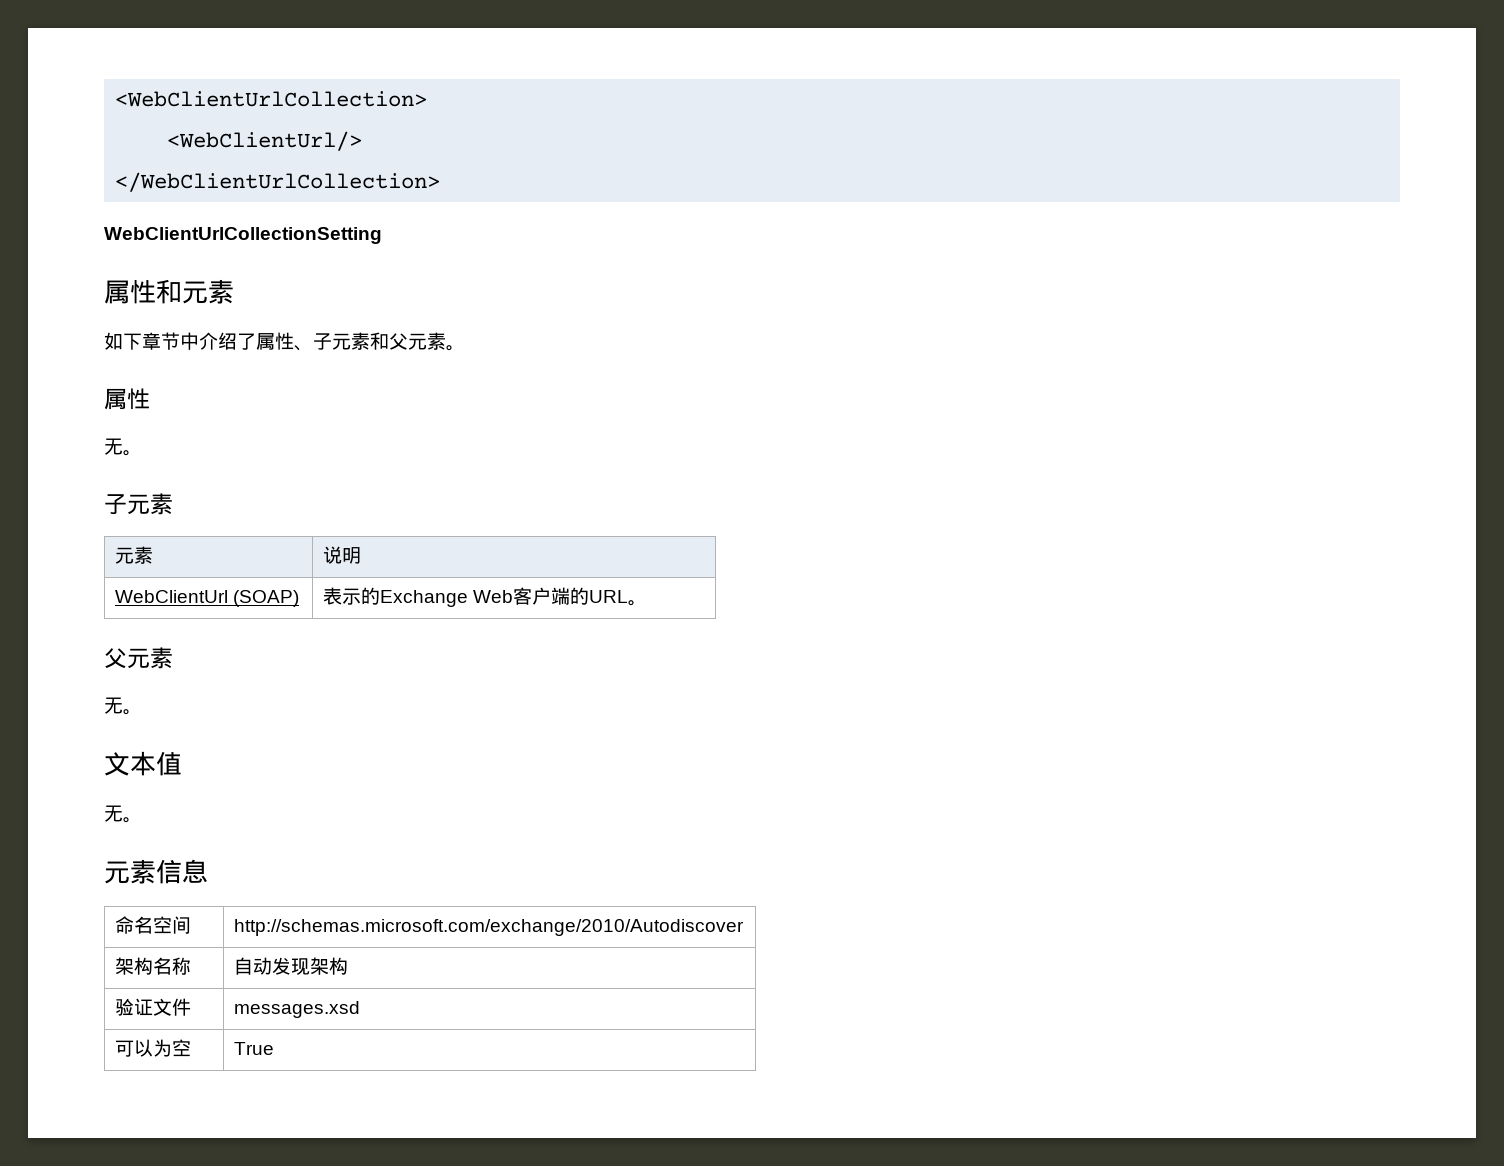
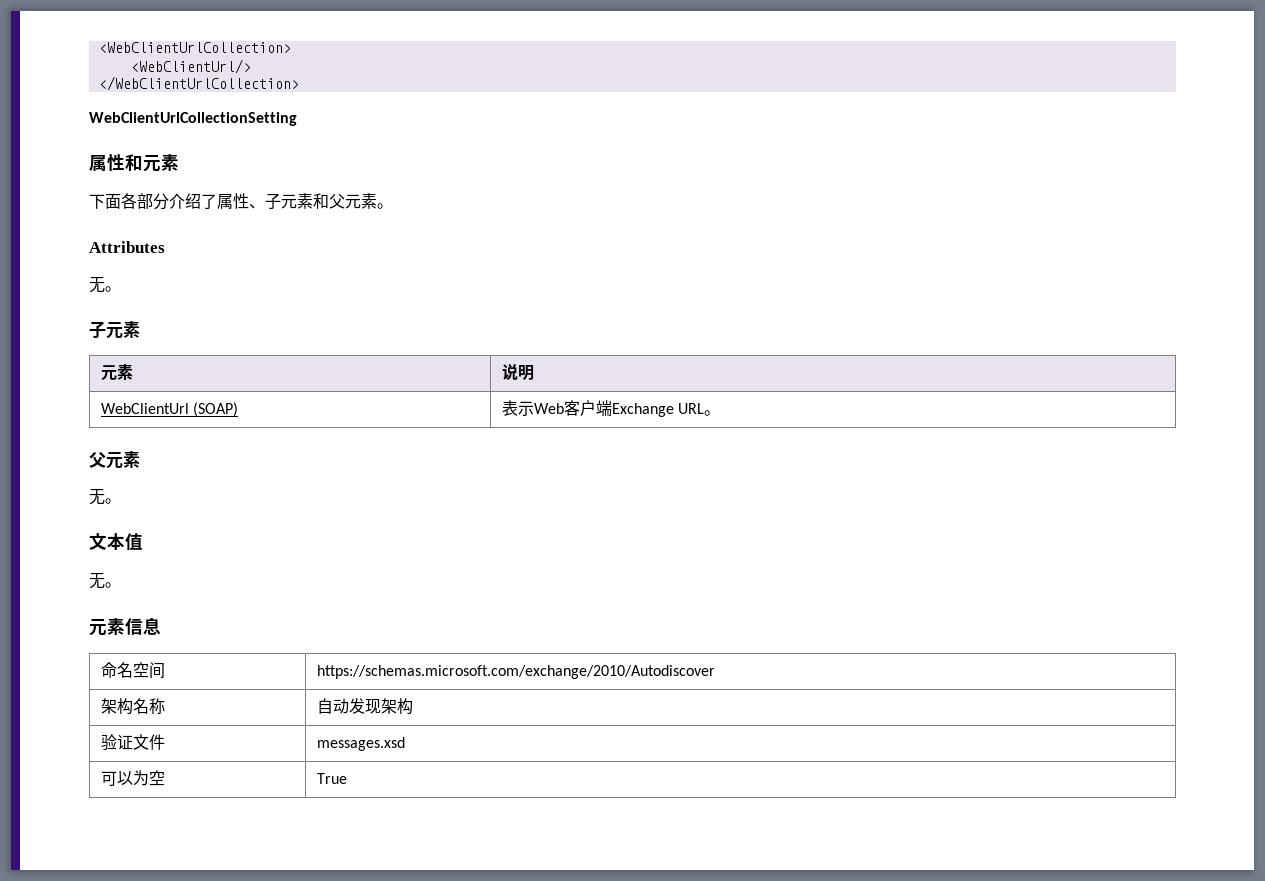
[104,332,199,350] 如下章节中 -> [89,193,169,210] 下面各部分
[104,388,150,410] 属性 -> [89,241,165,253] Attributes
[361,587,469,607] 的Exchange -> (534, 408) none
[570,587,590,605] 的 -> [611,403,674,417] Exchange
[234,919,745,936] http://schemas.microsoft.com/exchange/2010/Autodiscover -> [316,665,715,679] https://schemas.microsoft.com/exchange/2010/Autodiscover

